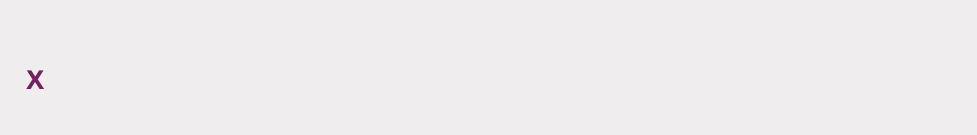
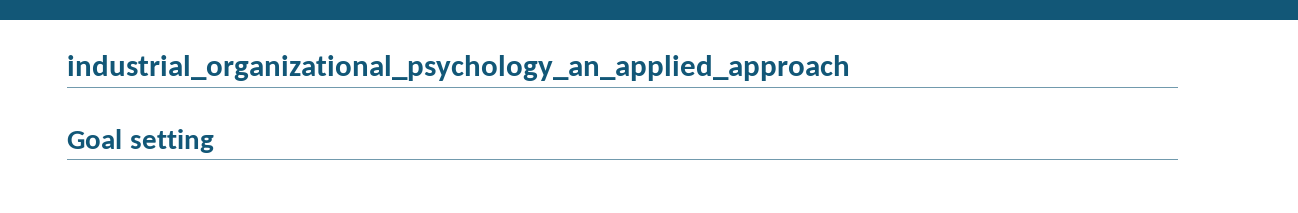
[26,70,45,89] X -> [67,55,850,81] [67,129,214,153] industrial_organizational_psychology_an_applied_approach // Goal setting

